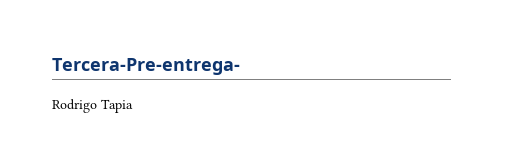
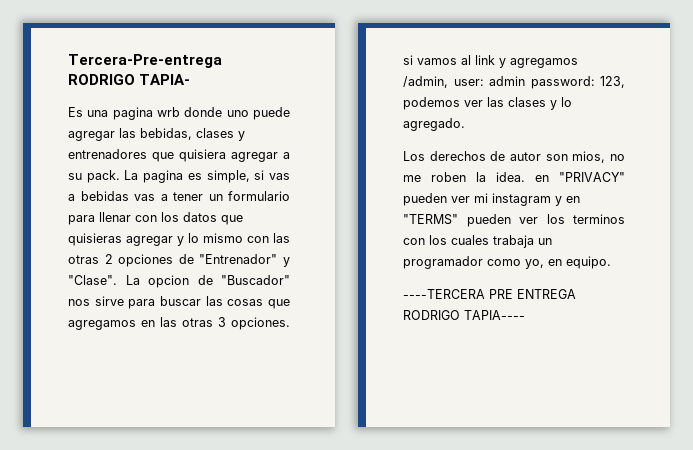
[52,58,240,75] [52,99,133,113] Tercera-Pre-entrega- // Rodrigo Tapia -> [68,54,222,68] [68,74,191,85] [68,107,290,120] [68,128,245,141] [68,149,290,162] [68,170,290,183] [68,191,290,201] [68,212,243,225] [68,233,290,246] [68,254,290,267] [68,275,290,288] [68,296,290,309] [68,317,290,330] [403,55,578,68] [403,76,625,89] [403,97,572,110] [403,118,465,131] [403,151,625,163] [403,172,625,182] [403,193,580,206] [403,214,625,227] [403,235,552,248] [403,256,611,269] [403,289,576,299] [403,310,525,320] Tercera-Pre-entrega RODRIGO TAPIA- // Es una pagina wrb donde uno puede agregar las bebidas, clases y entrenadores que quisiera agregar a su pack. La pagina es simple, si vas a bebidas vas a tener un formulario para llenar con los datos que quisieras agregar y lo mismo con las otras 2 opciones de "Entrenador" y "Clase". La opcion de "Buscador" nos sirve para buscar las cosas que agregamos en las otras 3 opciones. si vamos al link y agregamos /admin, user: admin password: 123, podemos ver las clases y lo agregado. // Los derechos de autor son mios, no me roben la idea. en "PRIVACY" pueden ver mi instagram y en "TERMS" pueden ver los terminos con los cuales trabaja un programador como yo, en equipo. // ----TERCERA PRE ENTREGA RODRIGO TAPIA----

